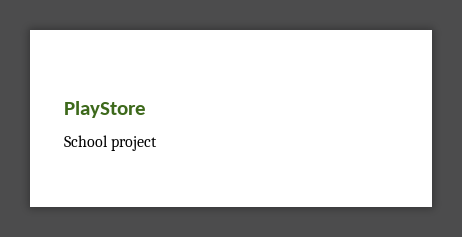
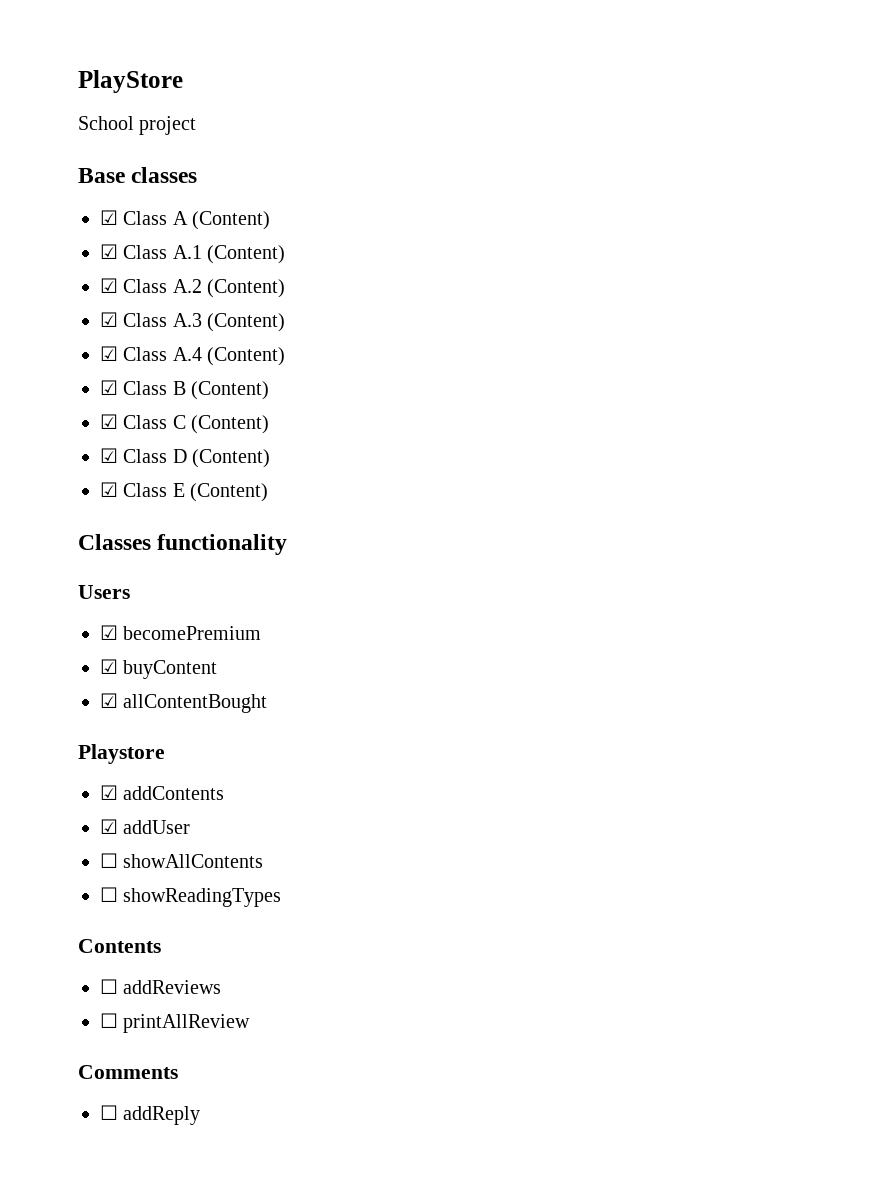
(158, 143) none -> [78,167,198,183] [100,210,271,230] [100,244,286,264] [100,278,286,298] [100,312,286,332] [100,346,286,366] [100,380,270,400] [100,414,270,434] [100,448,271,468] [100,482,269,502] [78,534,288,555] [78,585,130,599] [100,625,262,640] [100,659,218,679] [100,693,268,713] [78,744,165,764] [100,785,225,800] [100,819,191,834] [100,853,264,868] [100,887,282,907] [78,939,161,953] [100,979,222,994] [100,1013,251,1033] [78,1065,178,1079] [100,1105,201,1125] // Base classes // ☑ Class A (Content) // ☑ Class A.1 (Content) // ☑ Class A.2 (Content) // ☑ Class A.3 (Content) // ☑ Class A.4 (Content) // ☑ Class B (Content) // ☑ Class C (Content) // ☑ Class D (Content) // ☑ Class E (Content) // Classes functionality // Users // ☑ becomePremium // ☑ buyContent // ☑ allContentBought // Playstore // ☑ addContents // ☑ addUser // ☐ showAllContents // ☐ showReadingTypes // Contents // ☐ addReviews // ☐ printAllReview // Comments // ☐ addReply

